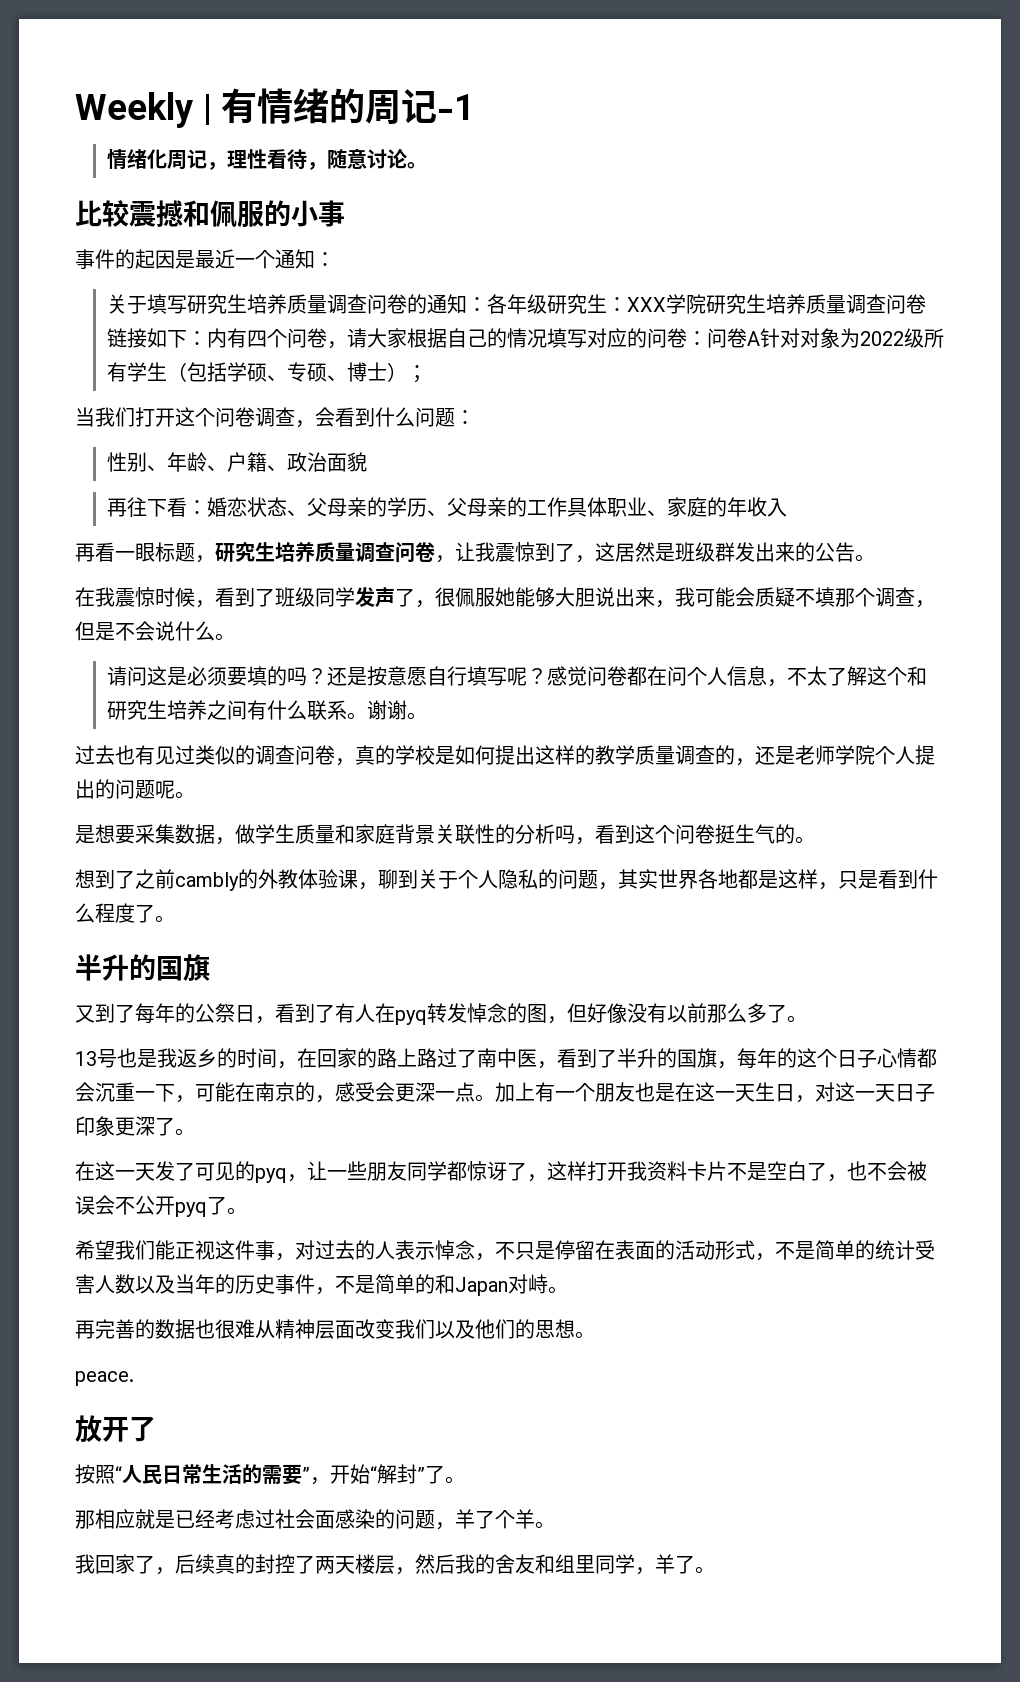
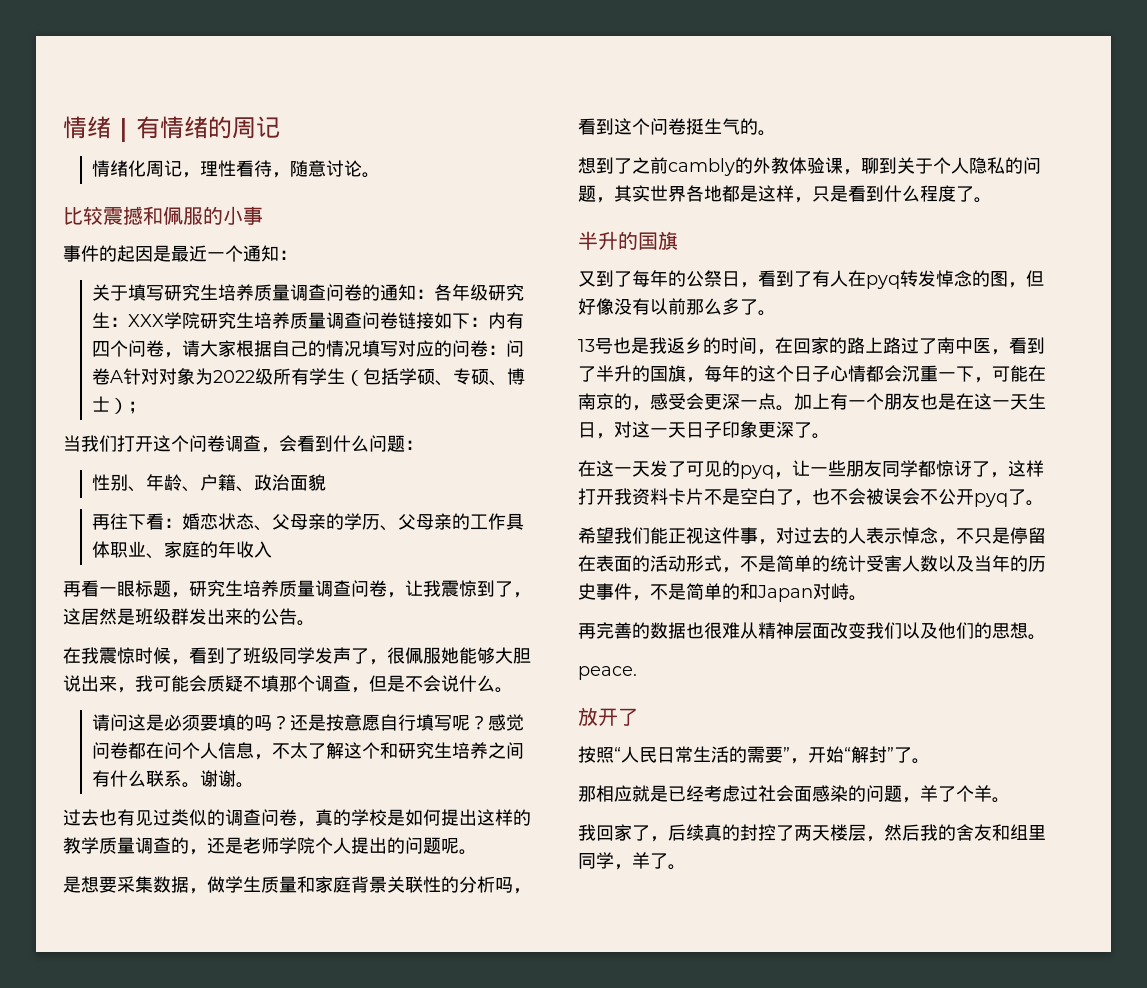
[75,92,193,128] Weekly -> [63,116,111,139] 情绪
[437,94,476,120] -1 -> (280, 127) none

